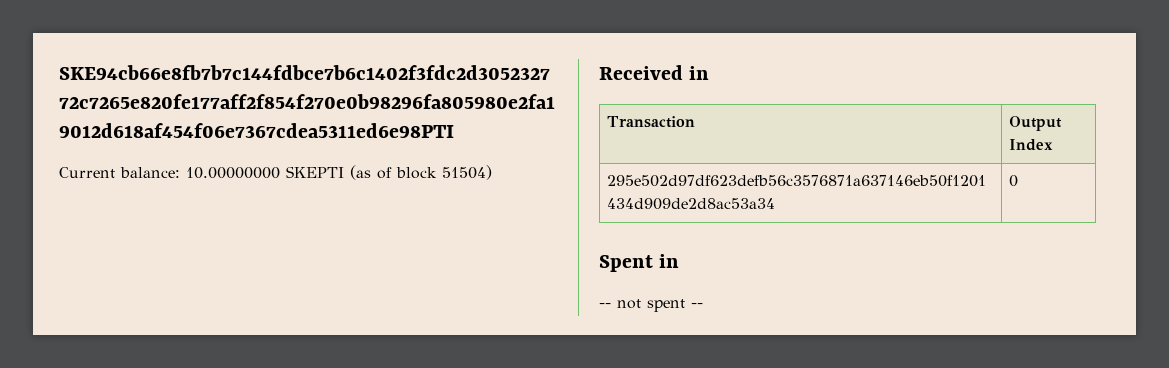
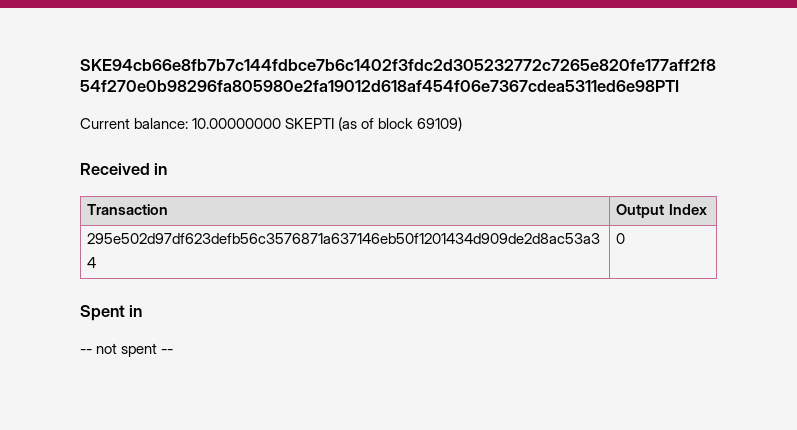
[442,165,492,180] 51504) -> [417,117,463,131] 69109)

